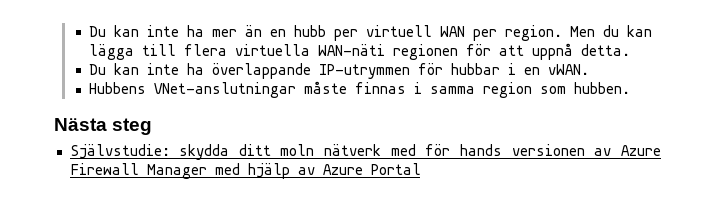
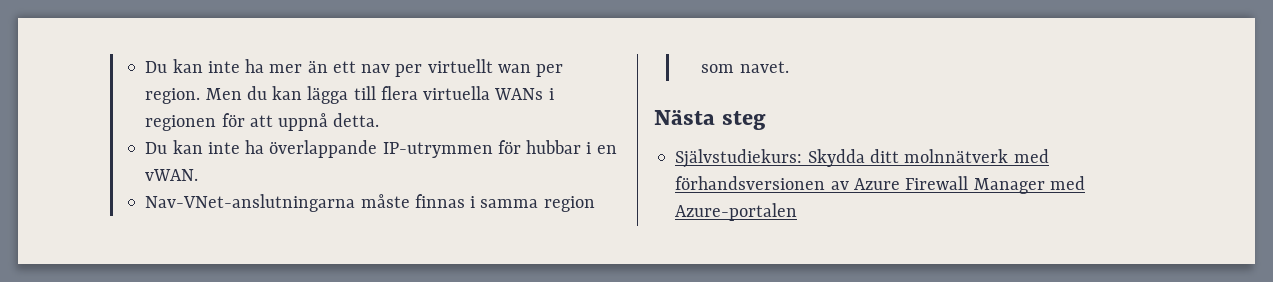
[270,25,466,41] en hubb per virtuell WAN -> [332,59,531,77] ett nav per virtuellt wan
[318,44,386,56] WAN-näti -> [494,88,554,100] WANs i
[89,82,297,98] Hubbens VNet-anslutningar -> [145,194,356,212] Nav-VNet-anslutningarna
[574,82,631,94] hubben. -> [739,61,789,73] navet.
[70,144,585,160] Självstudie: skydda ditt moln nätverk med för hands versionen -> [675,149,1049,168] [675,176,826,190] Självstudiekurs: Skydda ditt molnnätverk med förhandsversionen
[247,163,421,179] hjälp av Azure Portal -> [675,203,798,221] Azure-portalen

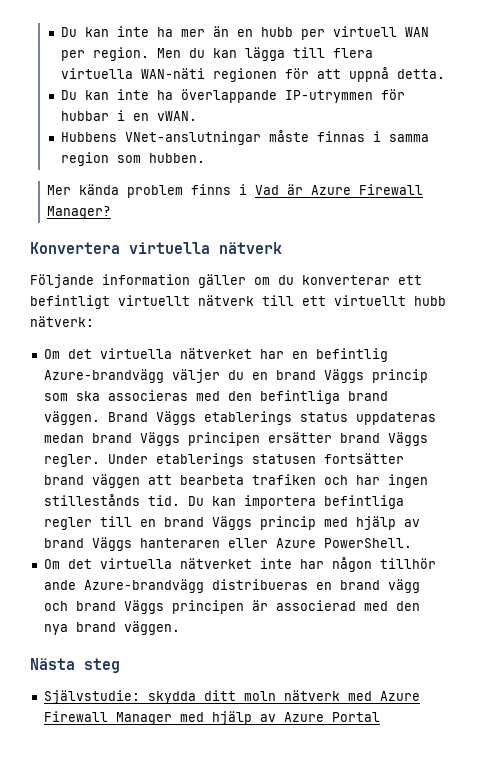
[332,59,531,77] ett nav per virtuellt wan -> [236,26,429,40] en hubb per virtuell WAN
[494,88,554,100] WANs i -> [140,68,205,79] WAN-näti
[145,194,356,212] Nav-VNet-anslutningarna -> [60,131,261,145] Hubbens VNet-anslutningar
[739,61,789,73] [654,110,767,130] [675,149,1049,168] [675,176,1085,194] [675,203,798,221] navet. // Nästa steg // Självstudiekurs: Skydda ditt molnnätverk med förhandsversionen av Azure Firewall Manager med Azure-portalen -> [148,153,205,163] [46,184,423,198] [46,206,111,219] [30,242,282,254] [30,274,422,288] [30,295,446,309] [30,316,94,327] [43,348,388,362] [43,369,428,383] [43,390,388,404] [43,411,436,425] [43,432,428,446] [43,453,404,467] [43,474,428,488] [43,494,404,509] [43,516,420,530] [43,537,412,551] [43,557,436,572] [43,579,420,593] [43,600,420,614] [43,621,180,635] [30,658,120,673] [43,690,420,704] [43,711,380,725] hubben. // Mer kända problem finns i Vad är Azure Firewall Manager? // Konvertera virtuella nätverk // Följande information gäller om du konverterar ett befintligt virtuellt nätverk till ett virtuellt hubb nätverk: // Om det virtuella nätverket har en befintlig Azure-brandvägg väljer du en brand Väggs princip som ska associeras med den befintliga brand väggen. Brand Väggs etablerings status uppdateras medan brand Väggs principen ersätter brand Väggs regler. Under etablerings statusen fortsätter brand väggen att bearbeta trafiken och har ingen stillestånds tid. Du kan importera befintliga regler till en brand Väggs princip med hjälp av brand Väggs hanteraren eller Azure PowerShell. // Om det virtuella nätverket inte har någon tillhör ande Azure-brandvägg distribueras en brand vägg och brand Väggs principen är associerad med den nya brand väggen. // Nästa steg // Självstudie: skydda ditt moln nätverk med Azure Firewall Manager med hjälp av Azure Portal

